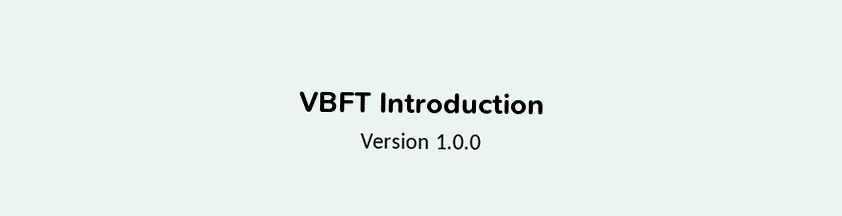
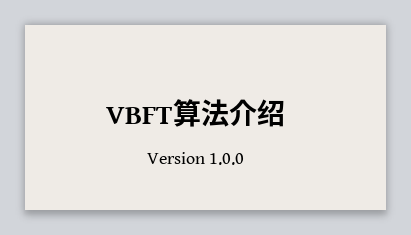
[377,91,545,115] Introduction -> [173,99,285,127] 算法介绍

